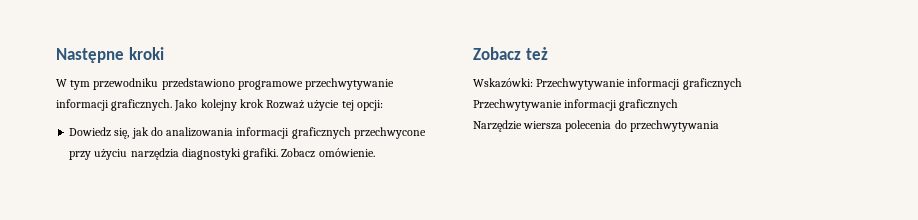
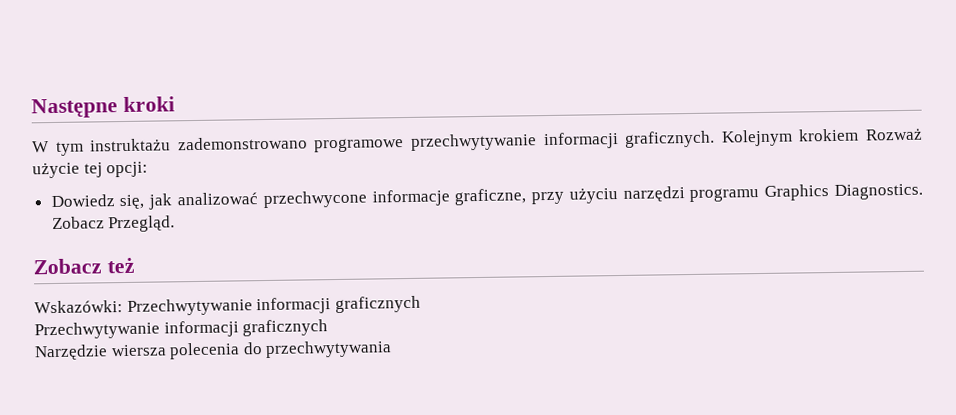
[93,78,235,90] przewodniku przedstawiono -> [89,136,308,152] instruktażu zademonstrowano
[174,99,264,111] Jako kolejny krok -> [720,128,860,147] Kolejnym krokiem
[150,127,426,139] [69,148,375,160] do analizowania informacji graficznych przechwycone przy użyciu narzędzia diagnostyki grafiki. Zobacz omówienie. -> [177,183,923,209] [51,215,176,233] analizować przechwycone informacje graficzne, przy użyciu narzędzi programu Graphics Diagnostics. Zobacz Przegląd.

